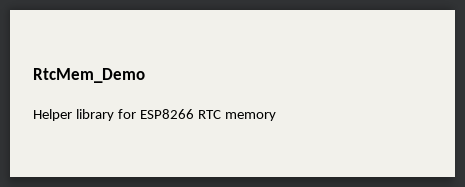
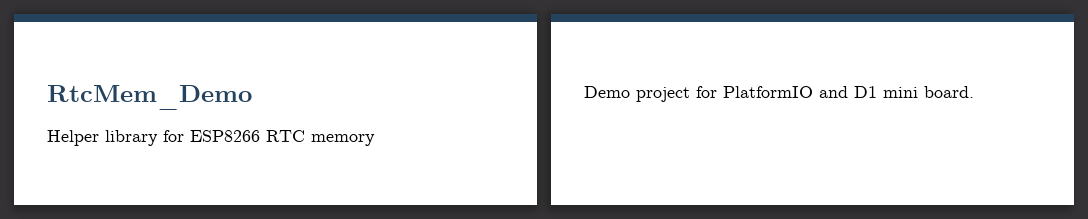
(276, 116) none -> [584,86,974,102] // Demo project for PlatformIO and D1 mini board.

